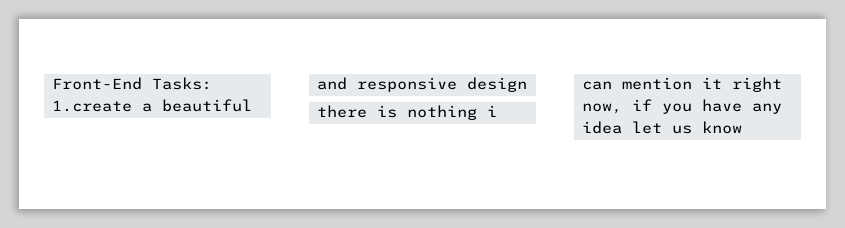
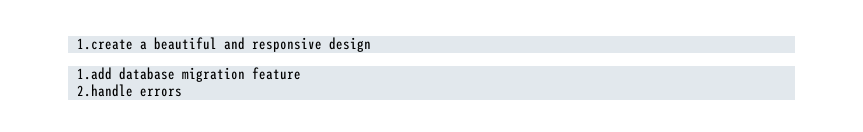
[52,77,213,90] Front-End Tasks: -> (76, 44) none
[317,105,498,120] [582,77,783,92] [582,99,783,114] [582,121,743,134] there is nothing i can mention it right now, if you have any idea let us know -> [76,67,301,82] [76,84,182,97] 1.add database migration feature // 2.handle errors

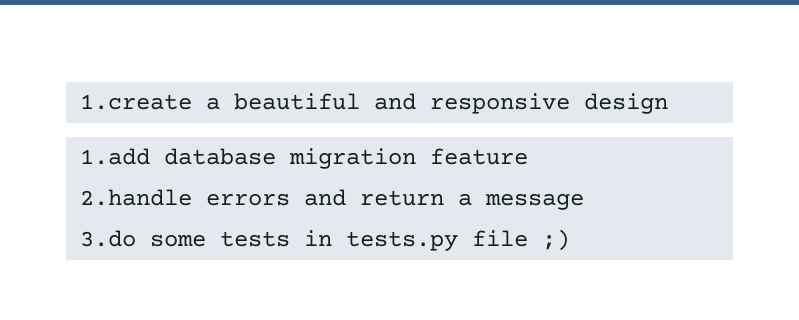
(182, 92) none -> [304,189,585,210] [80,229,571,251] and return a message // 3.do some tests in tests.py file ;)

